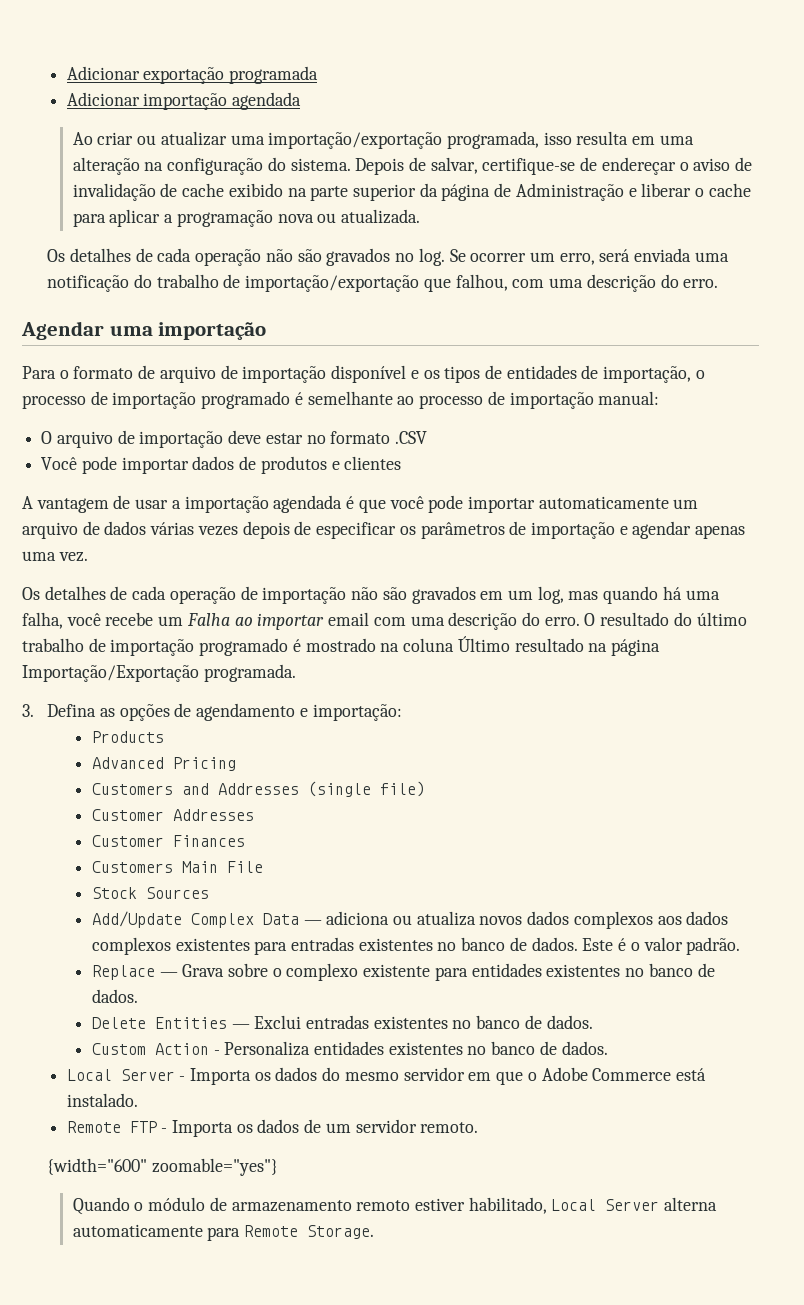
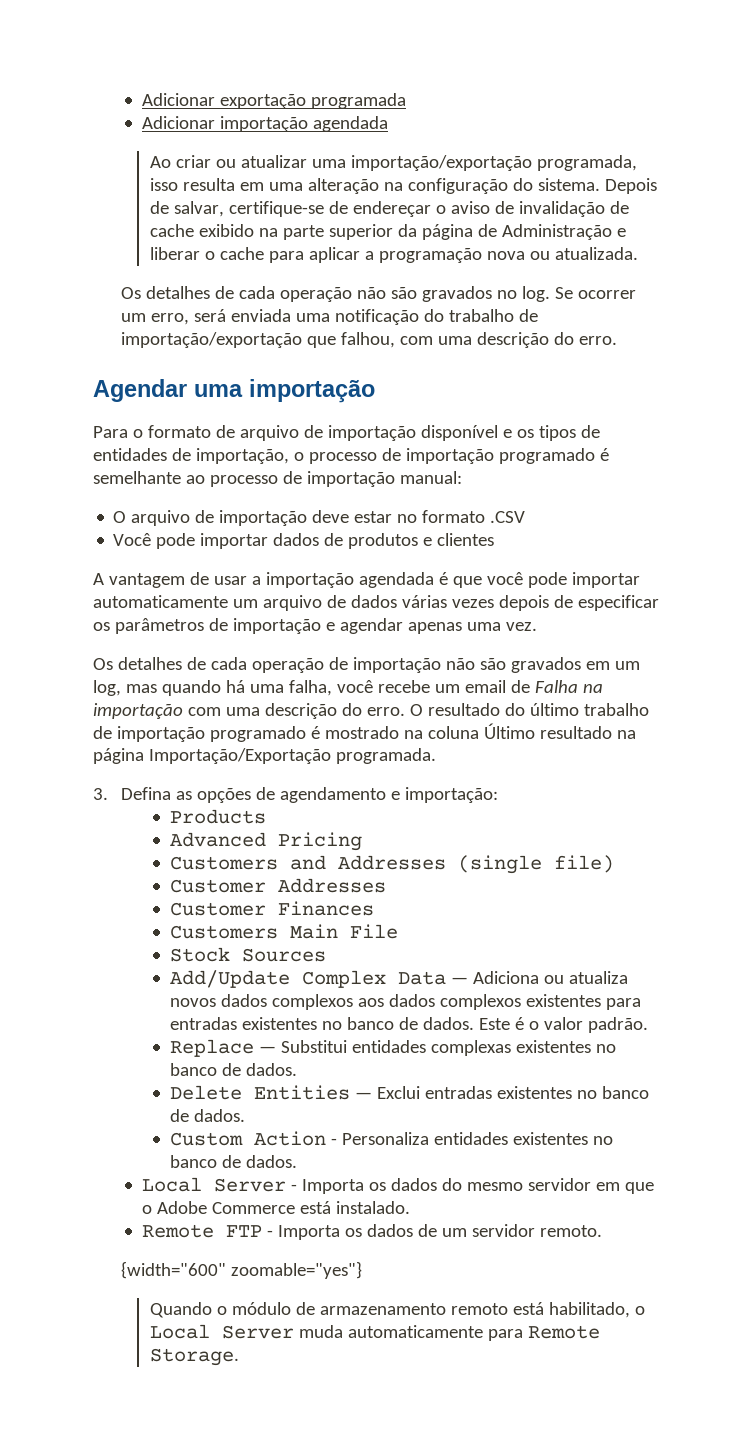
[186,612,370,630] Falha ao importar email -> [464,680,603,693] [93,703,183,719] email de Falha na importação
[326,911,390,925] adiciona -> [473,971,540,984] Adiciona
[182,963,542,981] Grava sobre o complexo existente para entidades -> [281,1040,511,1056] Substitui entidades complexas
[414,1197,718,1214] estiver habilitado, Local Server alterna -> [512,1302,645,1318] [149,1324,343,1339] está habilitado, o Local Server muda

